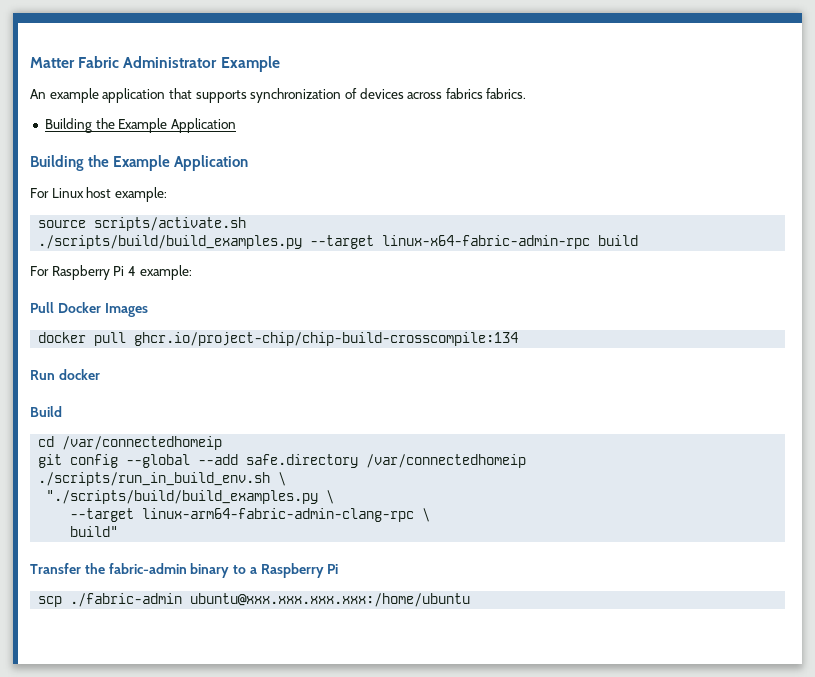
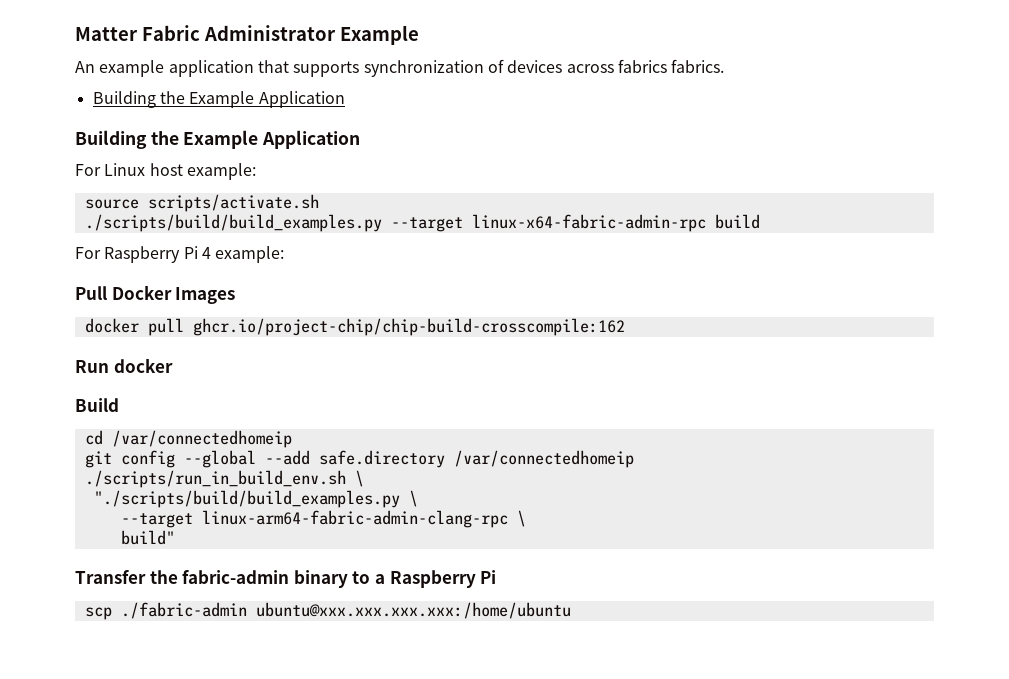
[134,332,519,346] ghcr.io/project-chip/chip-build-crosscompile:134 -> [192,318,625,336] ghcr.io/project-chip/chip-build-crosscompile:162

